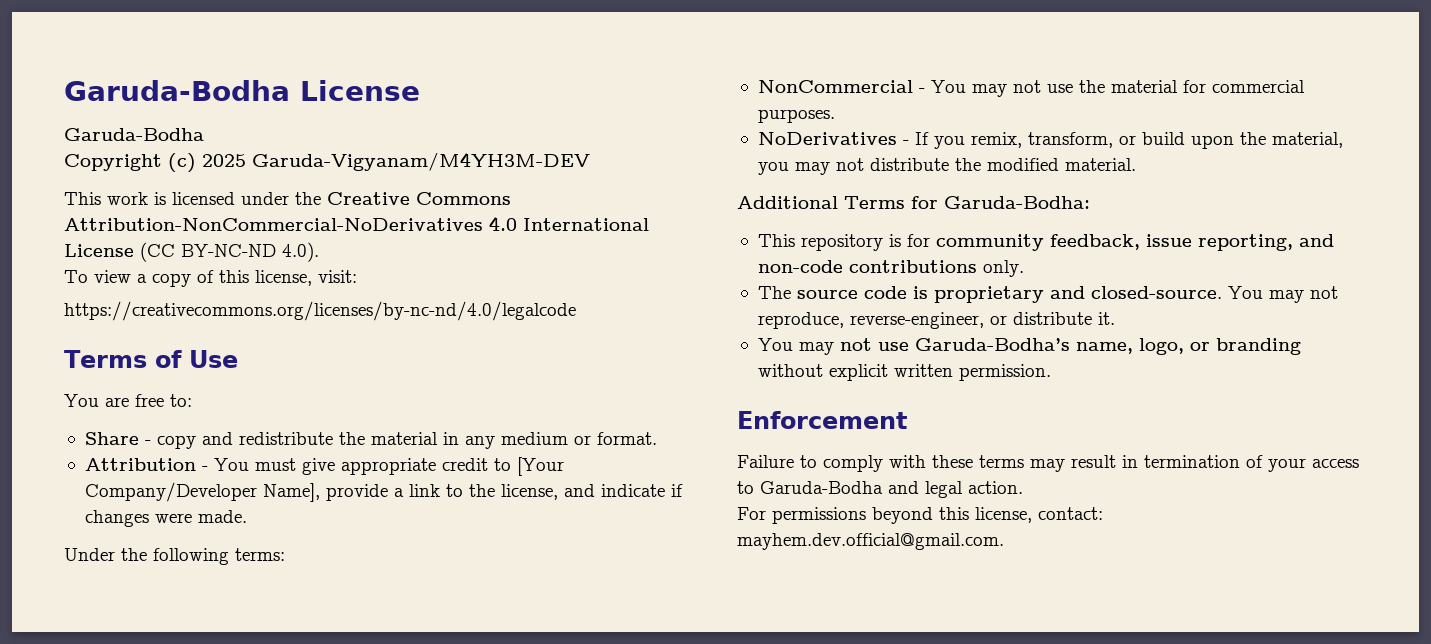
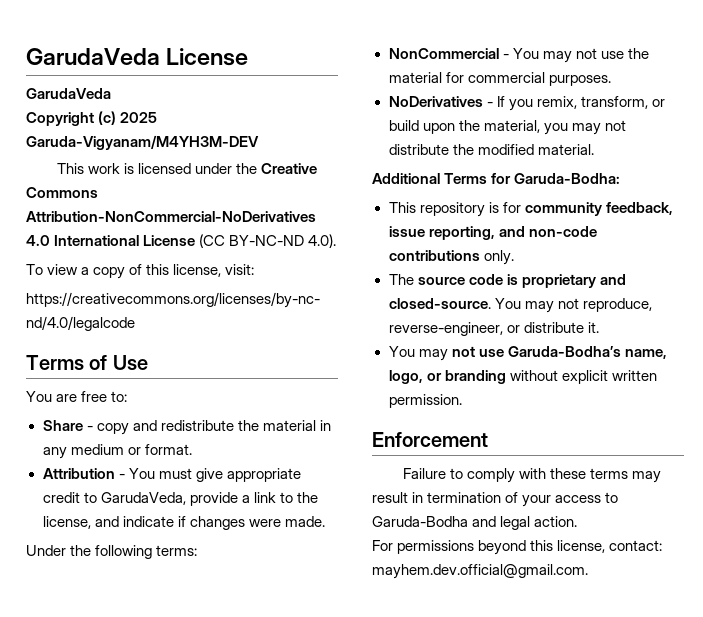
[64,80,290,101] Garuda-Bodha -> [26,48,160,65] GarudaVeda
[64,128,204,141] Garuda-Bodha -> [26,88,111,99] GarudaVeda
[516,457,564,476] [84,482,320,502] [Your Company/Developer Name], -> [100,492,186,505] GarudaVeda,

